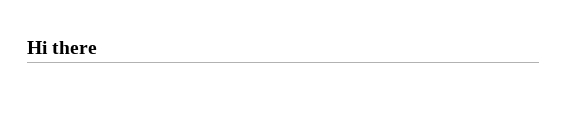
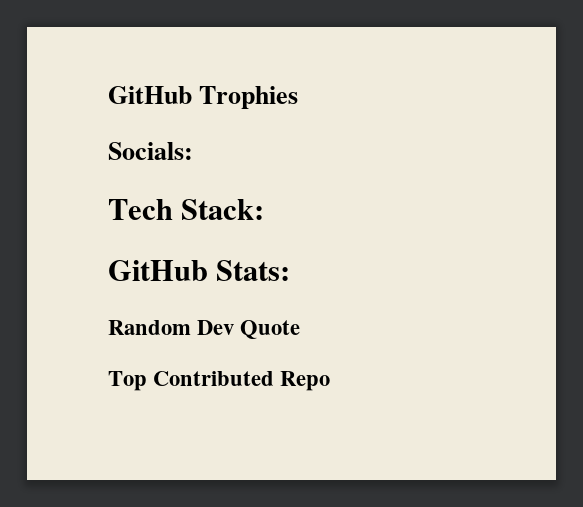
[27,41,98,54] Hi there -> [108,86,299,109] [108,142,193,160] [108,199,265,220] [108,260,291,281] [108,320,301,339] [108,371,331,391] GitHub Trophies // Socials: // Tech Stack: // GitHub Stats: // Random Dev Quote // Top Contributed Repo

